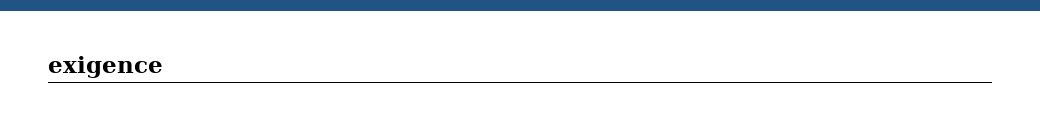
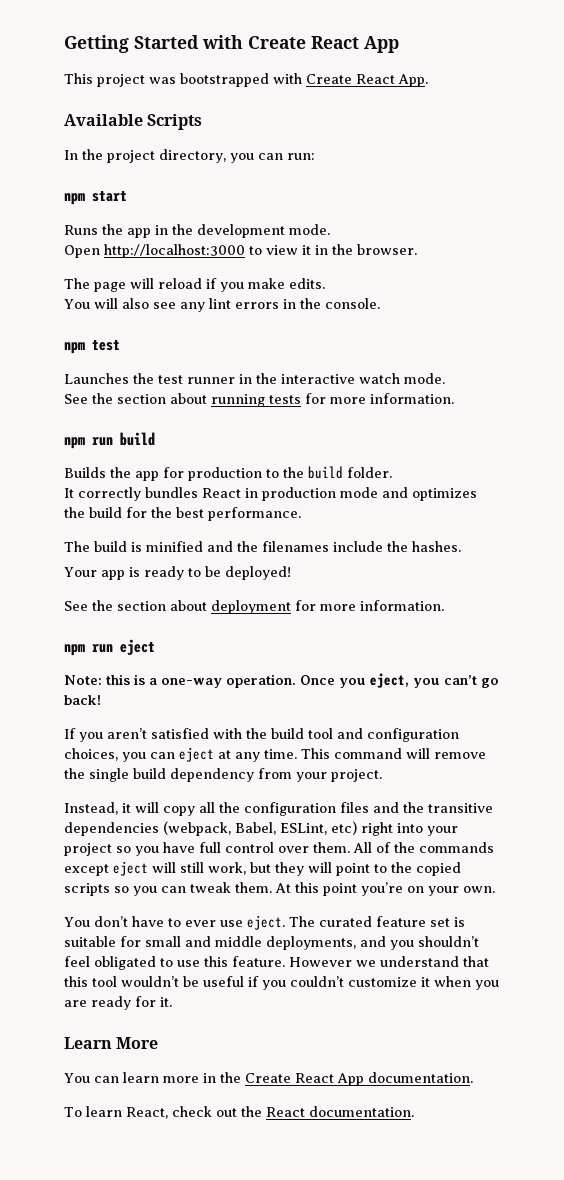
[48,56,163,78] exigence -> [64,35,399,53] [64,73,428,87] [64,114,203,130] [64,149,315,163] [64,191,127,205] [64,224,330,238] [64,244,417,258] [64,278,325,292] [64,298,380,312] [64,340,120,354] [64,373,445,384] [64,393,454,407] [64,432,155,449] [64,466,392,481] [64,487,477,501] [64,507,301,521] [64,541,461,552] [64,566,291,580] [64,600,444,614] [64,639,155,656] [64,673,499,688] [64,695,101,705] [64,728,459,742] [64,747,486,762] [64,768,382,782] [64,802,493,816] [64,821,458,836] [64,842,494,856] [64,861,461,876] [64,882,495,896] [64,915,465,930] [64,936,479,950] [64,956,489,970] [64,976,499,990] [64,996,172,1010] [64,1037,159,1049] [64,1072,473,1086] [64,1106,414,1119] Getting Started with Create React App // This project was bootstrapped with Create React App. // Available Scripts // In the project directory, you can run: // npm start // Runs the app in the development mode. // Open http://localhost:3000 to view it in the browser. // The page will reload if you make edits. // You will also see any lint errors in the console. // npm test // Launches the test runner in the interactive watch mode. // See the section about running tests for more information. // npm run build // Builds the app for production to the build folder. // It correctly bundles React in production mode and optimizes the build for the best performance. // The build is minified and the filenames include the hashes. // Your app is ready to be deployed! // See the section about deployment for more information. // npm run eject // Note: this is a one-way operation. Once you eject, you can’t go back! // If you aren’t satisfied with the build tool and configuration choices, you can eject at any time. This command will remove the single build dependency from your project. // Instead, it will copy all the configuration files and the transitive dependencies (webpack, Babel, ESLint, etc) right into your project so you have full control over them. All of the commands except eject will still work, but they will point to the copied scripts so you can tweak them. At this point you’re on your own. // You don’t have to ever use eject. The curated feature set is suitable for small and middle deployments, and you shouldn’t feel obligated to use this feature. However we understand that this tool wouldn’t be useful if you couldn’t customize it when you are ready for it. // Learn More // You can learn more in the Create React App documentation. // To learn React, check out the React documentation.

